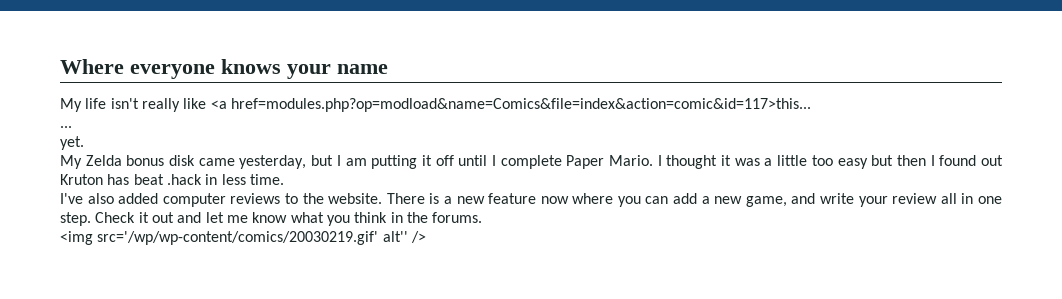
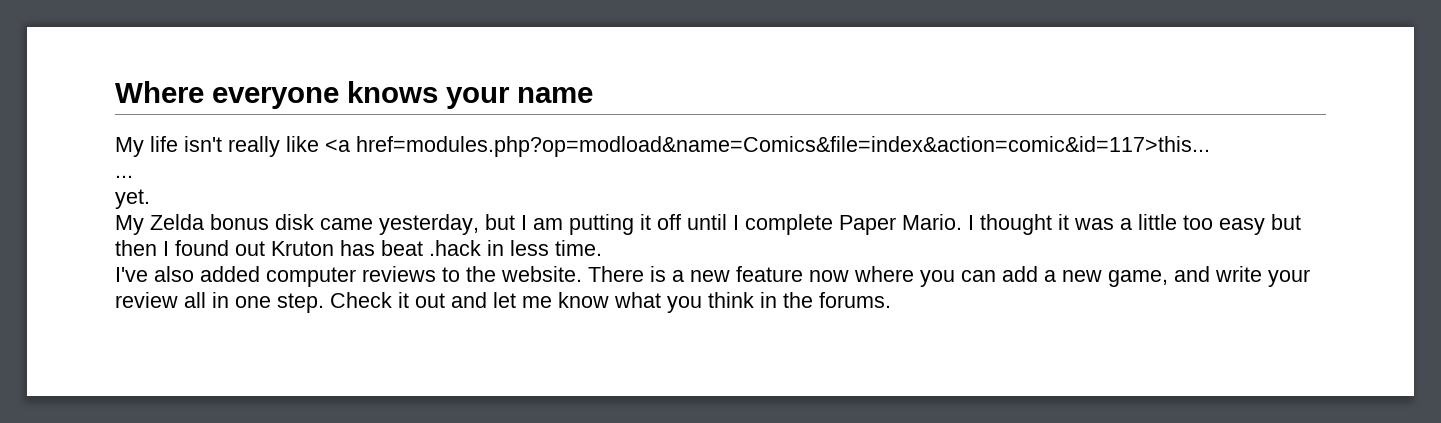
[60,231,426,245] // <img src='/wp/wp-content/comics/20030219.gif' alt'' /> -> (891, 300) none

